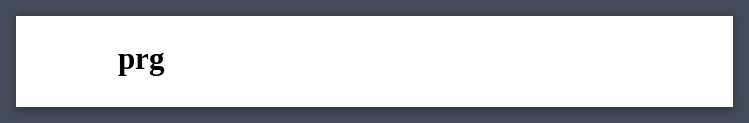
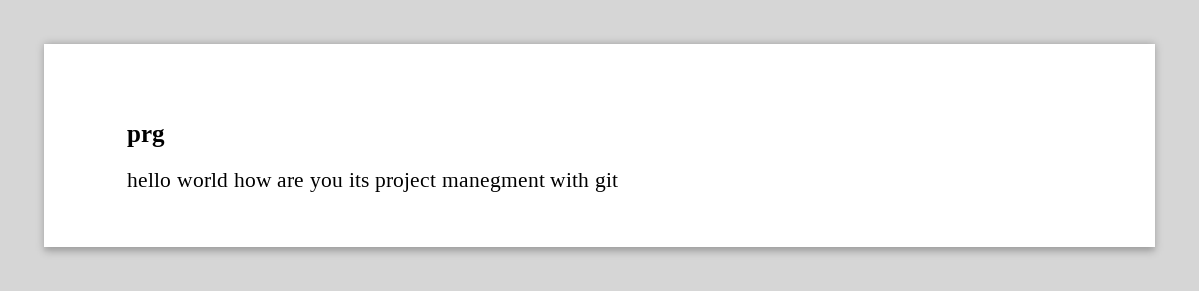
(165, 64) none -> [127,173,619,192] // hello world how are you its project manegment with git

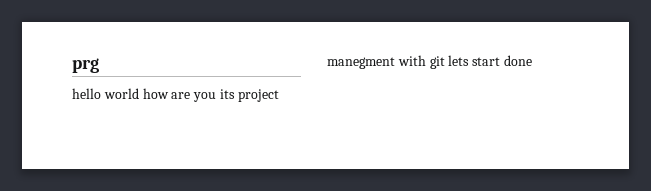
(619, 182) none -> [448,55,532,66] lets start done

